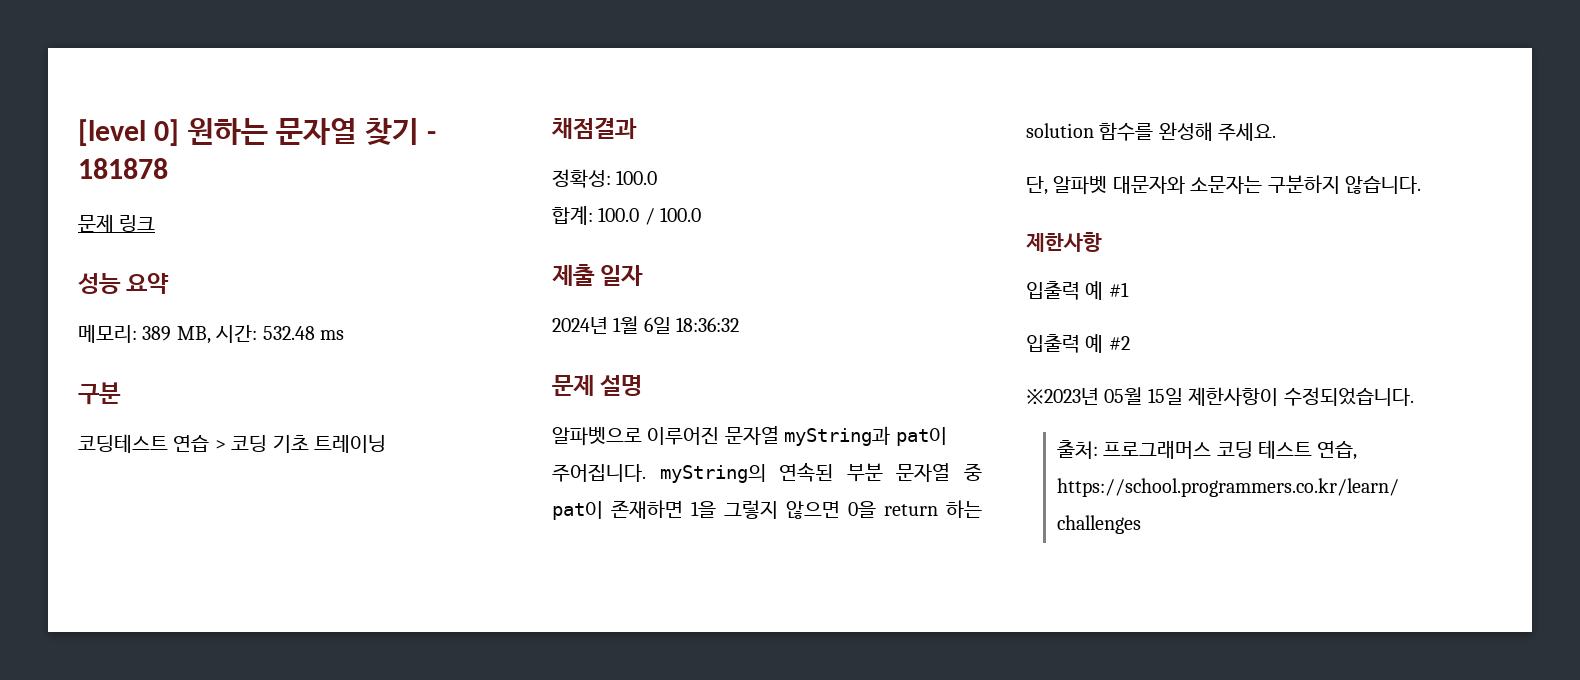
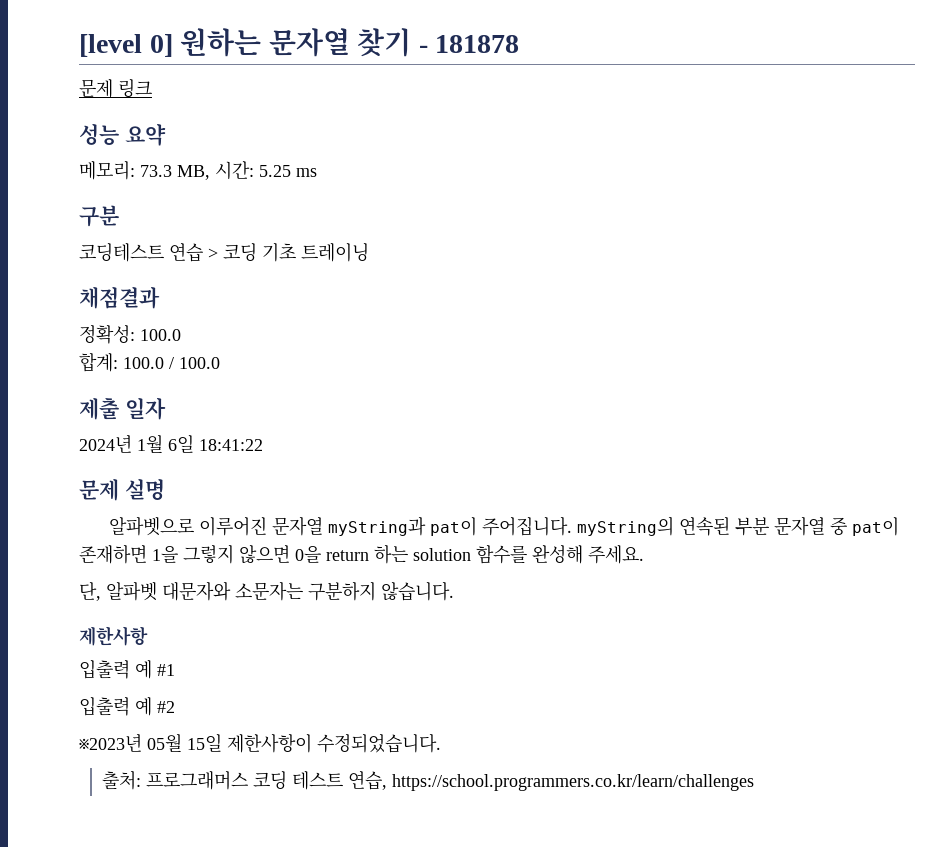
[142,326,172,341] 389 -> [140,165,172,177] 73.3
[262,326,315,340] 532.48 -> [259,165,291,177] 5.25
[676,317,740,332] 18:36:32 -> [199,439,263,451] 18:41:22

